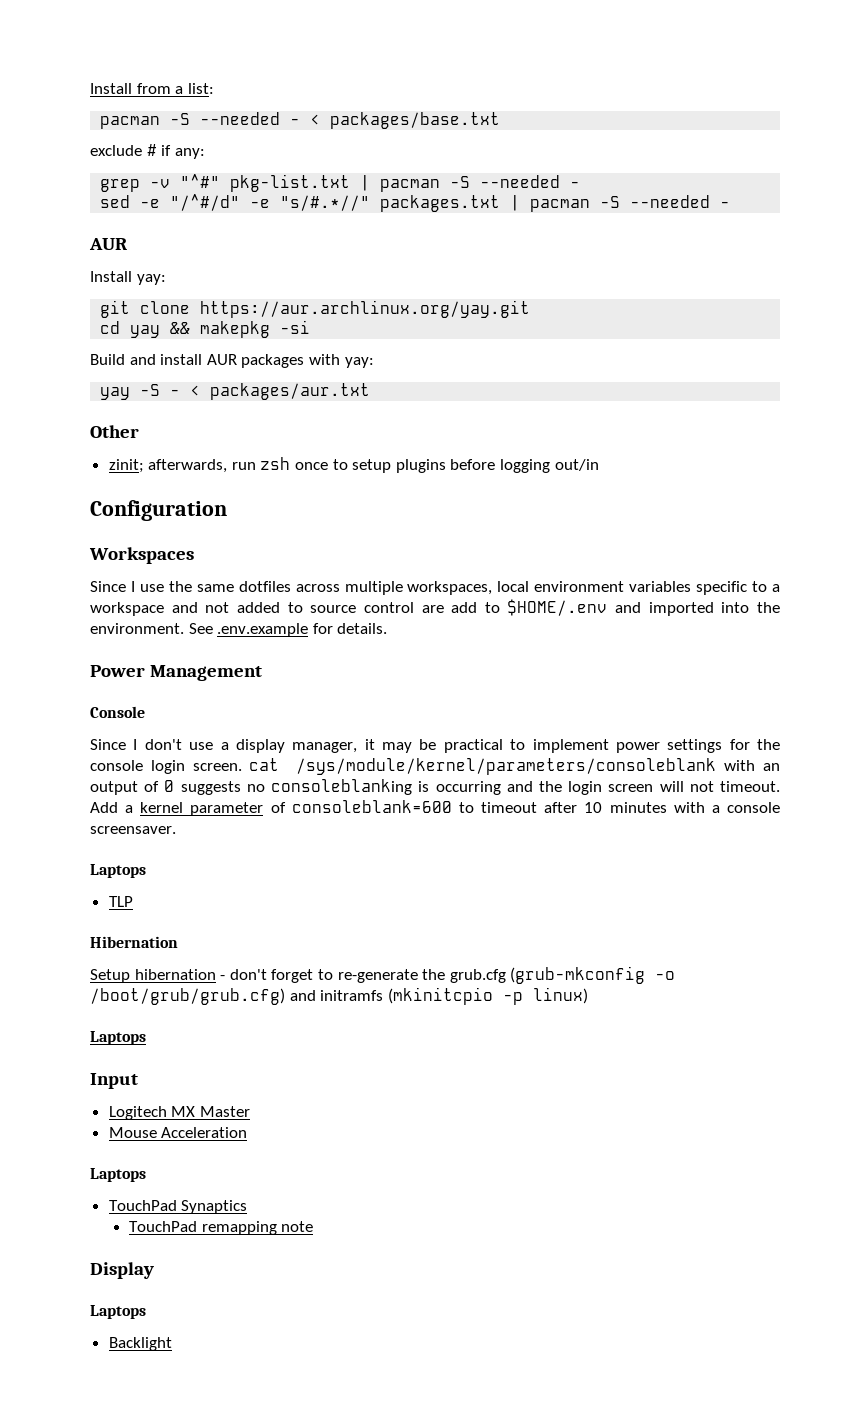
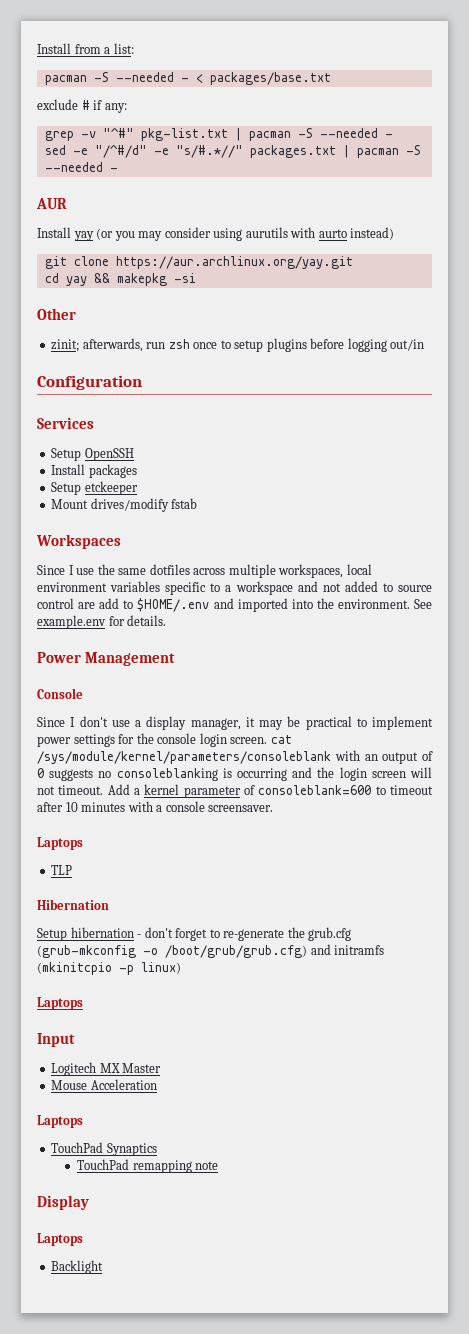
[136,274,166,285] yay: -> [73,227,395,241] yay (or you may consider using aurutils with aurto instead)
[90,354,374,368] [100,383,371,400] // Build and install AUR packages with yay: // yay -S - < packages/aur.txt -> (196, 278) none
(227, 510) none -> [37,417,94,429] [51,448,134,461] [51,464,137,478] [51,481,138,495] [51,498,198,512] // Services // Setup OpenSSH // Install packages // Setup etckeeper // Mount drives/modify fstab
[217,623,309,637] .env.example -> [37,615,106,629] example.env

